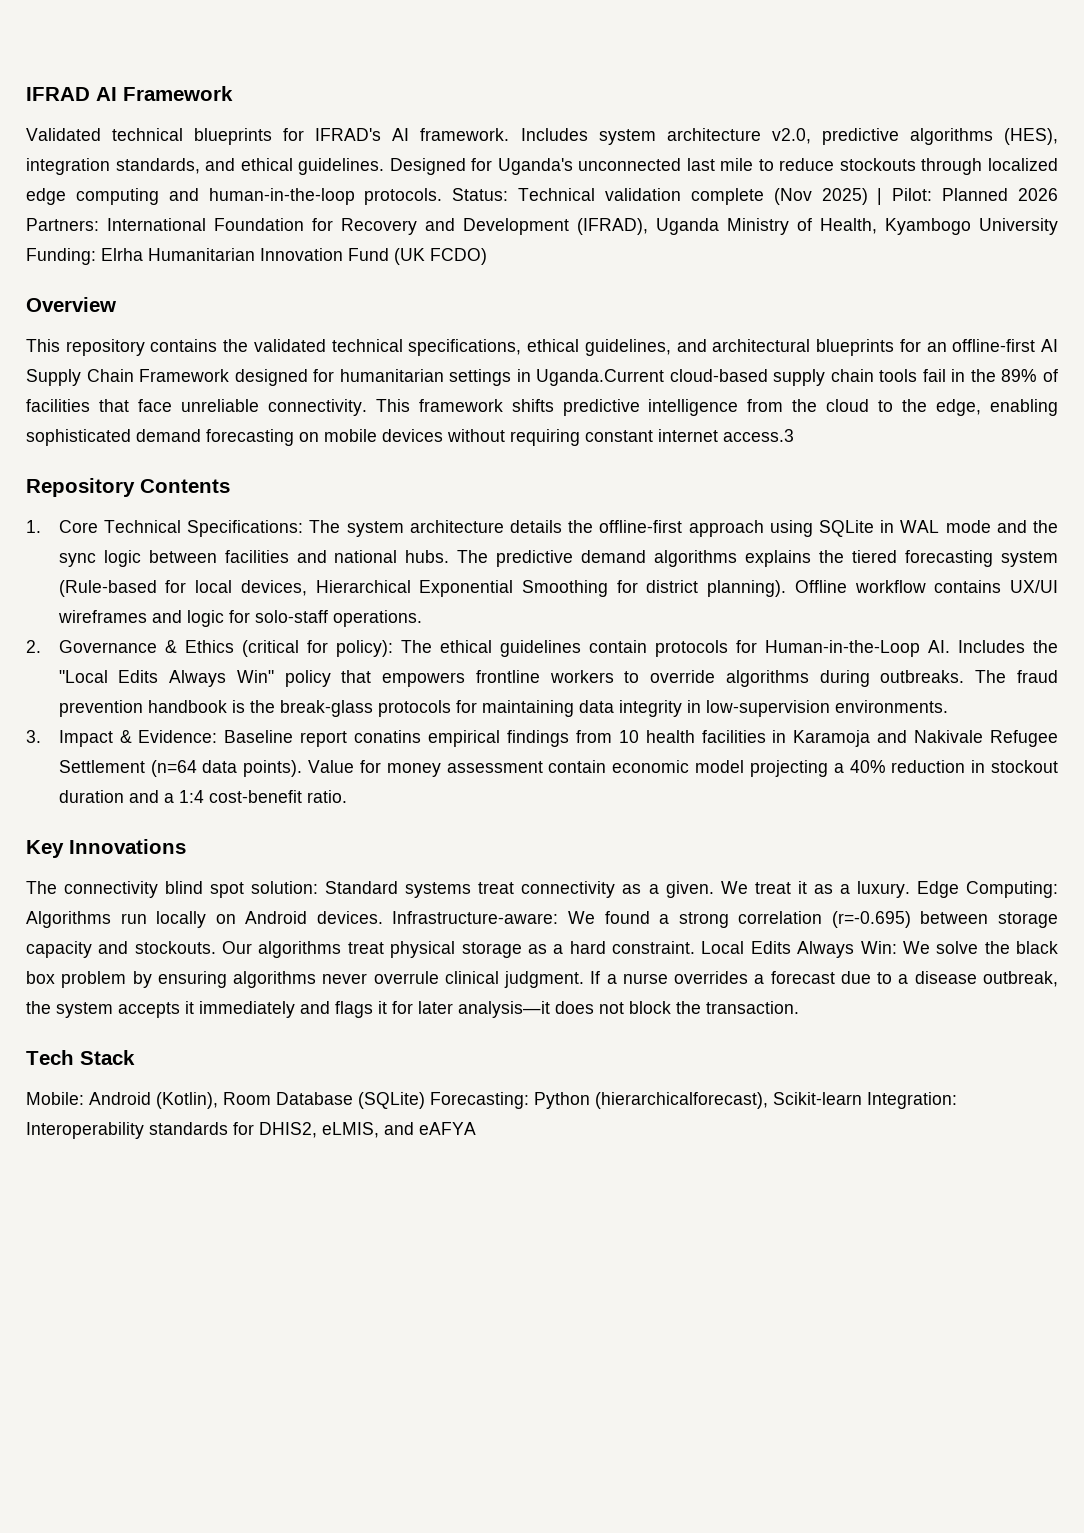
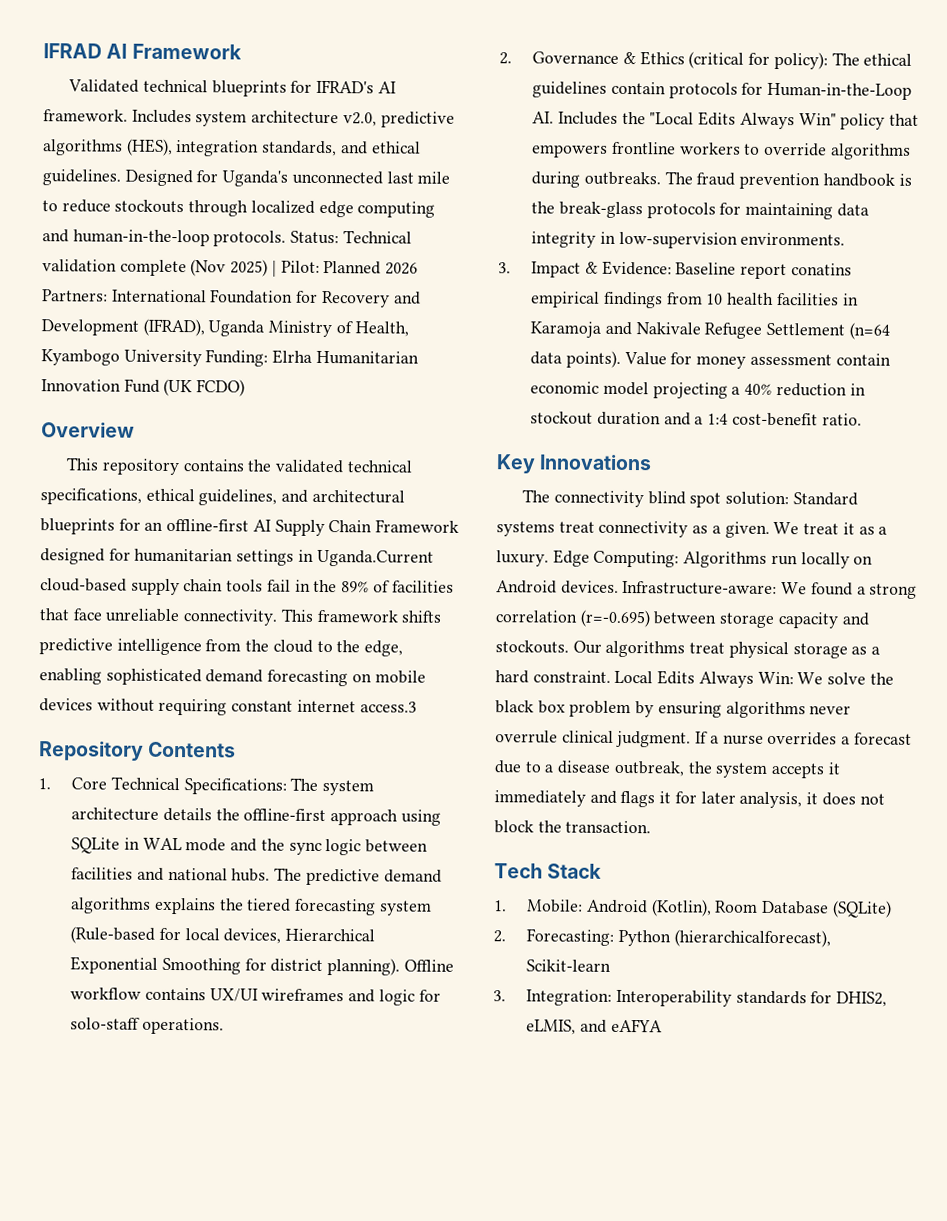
[458,1001,550,1018] analysis—it -> [739,791,819,809] analysis, it
(135, 1057) none -> [494,900,507,912] 1.
(425, 1100) none -> [493,930,506,943] // 2.
(862, 1098) none -> [493,990,506,1002] // 3.

